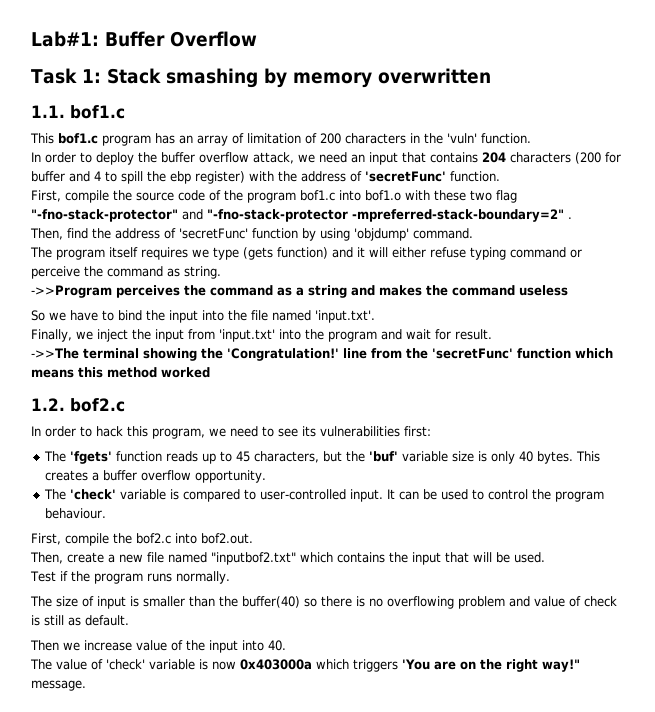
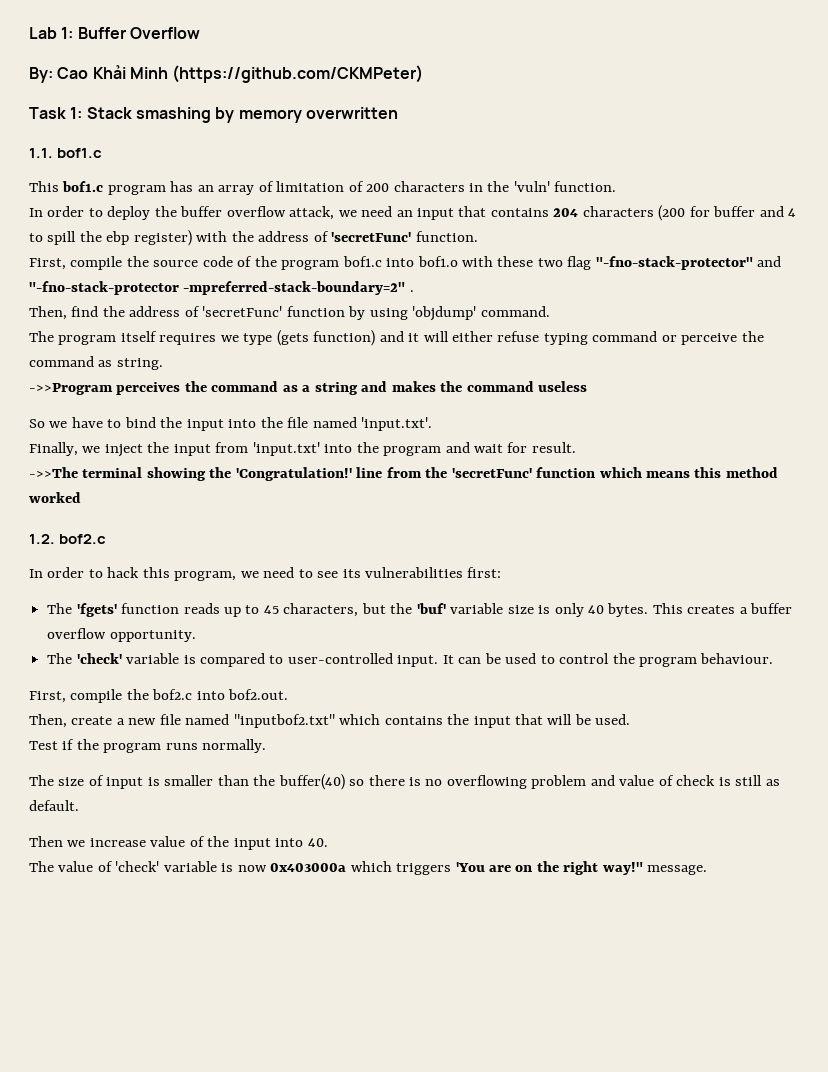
[31,31,99,47] Lab#1: -> [29,27,74,39] Lab 1:
(257, 39) none -> [29,65,424,83] // By: Cao Khải Minh (https://github.com/CKMPeter)

